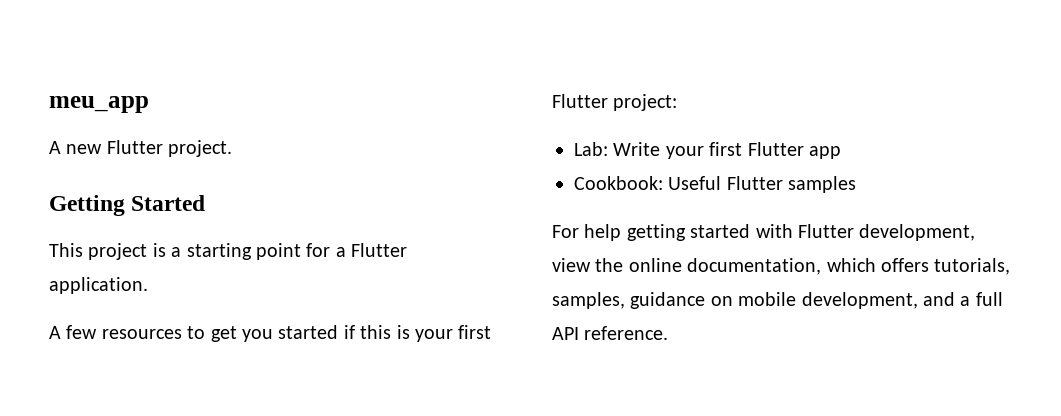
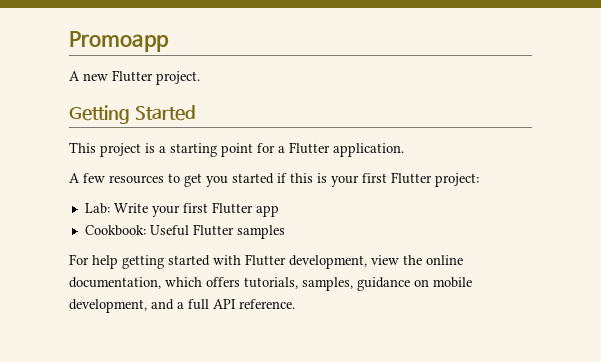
[49,96,149,113] meu_app -> [69,31,169,52] Promoapp

